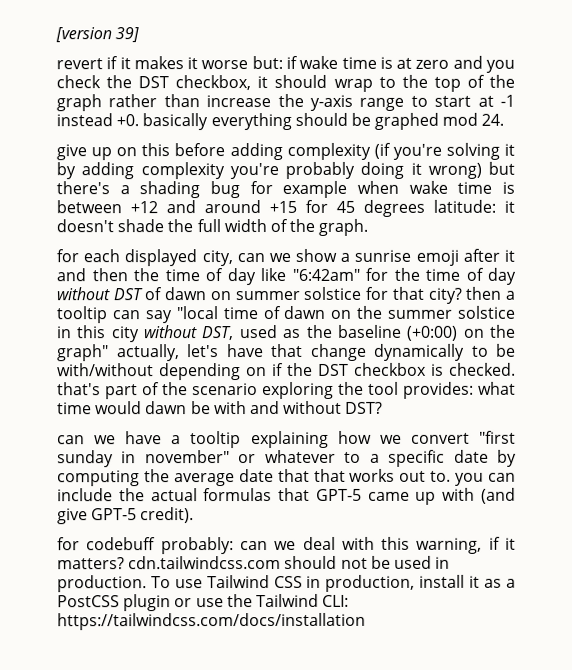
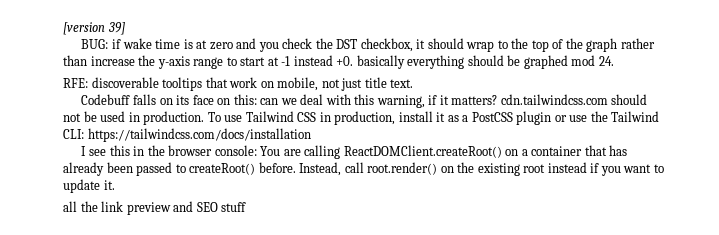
[56,56,283,70] revert if it makes it worse but: -> [81,39,109,49] BUG:
[56,142,515,161] [56,161,515,180] [56,180,515,199] [56,199,515,217] [56,218,369,236] [56,248,515,267] [56,267,516,286] [56,286,515,304] [56,305,515,324] [56,324,516,343] [57,343,516,362] [57,362,516,381] [57,381,516,400] [57,400,384,415] [57,430,516,449] [57,449,517,468] [57,468,516,487] [57,487,516,505] [57,507,195,525] [57,537,234,555] give up on this before adding complexity (if you're solving it by adding complexity you're probably doing it wrong) but there's a shading bug for example when wake time is between +12 and around +15 for 45 degrees latitude: it doesn't shade the full width of the graph. // for each displayed city, can we show a sunrise emoji after it and then the time of day like "6:42am" for the time of day without DST of dawn on summer solstice for that city? then a tooltip can say "local time of dawn on the summer solstice in this city without DST, used as the baseline (+0:00) on the graph" actually, let's have that change dynamically to be with/without depending on if the DST checkbox is checked. that's part of the scenario exploring the tool provides: what time would dawn be with and without DST? // can we have a tooltip explaining how we convert "first sunday in november" or whatever to a specific date by computing the average date that that works out to. you can include the actual formulas that GPT-5 came up with (and give GPT-5 credit). // for codebuff probably: -> [63,77,414,91] [81,94,257,105] RFE: discoverable tooltips that work on mobile, not just title text. // Codebuff falls on its face on this:
(366, 621) none -> [81,145,628,159] [63,162,664,176] [63,179,115,193] [63,201,247,215] // I see this in the browser console: You are calling ReactDOMClient.createRoot() on a container that has already been passed to createRoot() before. Instead, call root.render() on the existing root instead if you want to update it. // all the link preview and SEO stuff

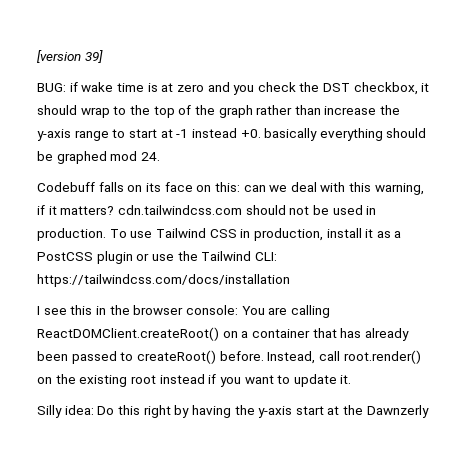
[63,77,414,91] // RFE: discoverable tooltips that work on mobile, not just title text. -> (160, 156) none
[63,201,247,215] all the link preview and SEO stuff -> [37,405,429,418] Silly idea: Do this right by having the y-axis start at the Dawnzerly

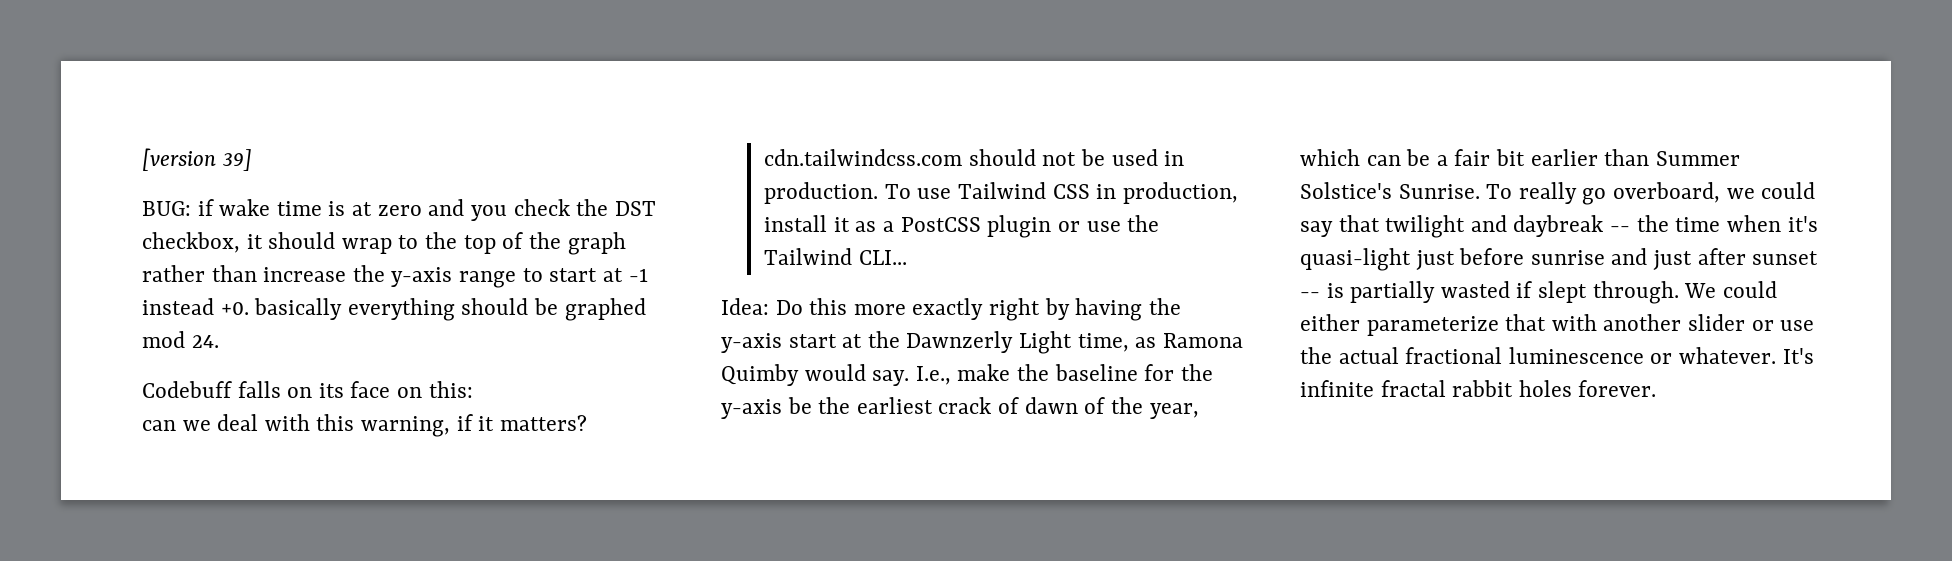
(240, 187) none -> (473, 389) //
(115, 210) none -> (587, 423) //
[254,252,277,261] [37,274,290,287] [37,305,330,318] [37,327,409,341] [37,350,421,364] [37,374,352,387] [37,405,140,418] CLI: https://tailwindcss.com/docs/installation // I see this in the browser console: You are calling ReactDOMClient.createRoot() on a container that has already been passed to createRoot() before. Instead, call root.render() on the existing root instead if you want to update it. // Silly idea: Do this -> [858,250,907,265] [721,298,984,320] CLI... // Idea: Do this more exactly
(429, 411) none -> [1019,331,1243,354] [721,364,1213,386] [721,397,1199,419] [1300,149,1740,166] [1300,182,1816,205] [1300,215,1818,238] [1300,248,1819,271] [1300,281,1777,304] [1300,314,1815,336] [1300,347,1814,364] [1300,380,1657,397] Light time, as Ramona Quimby would say. I.e., make the baseline for the y-axis be the earliest crack of dawn of the year, which can be a fair bit earlier than Summer Solstice's Sunrise. To really go overboard, we could say that twilight and daybreak -- the time when it's quasi-light just before sunrise and just after sunset -- is partially wasted if slept through. We could either parameterize that with another slider or use the actual fractional luminescence or whatever. It's infinite fractal rabbit holes forever.

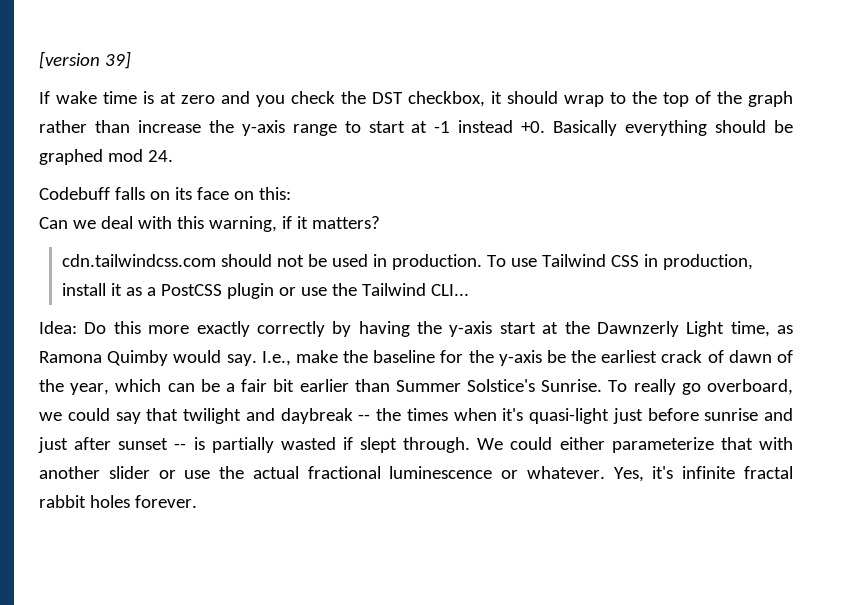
[142,199,214,216] BUG: if -> [39,91,50,104] If
[254,298,343,320] basically -> [553,120,618,136] Basically
[142,420,176,431] can -> [39,217,68,229] Can
[989,298,1041,321] right -> [256,321,325,337] correctly
[1675,217,1721,232] time -> [406,408,448,421] times
[1782,348,1814,364] It's -> [613,466,674,482] Yes, it's

